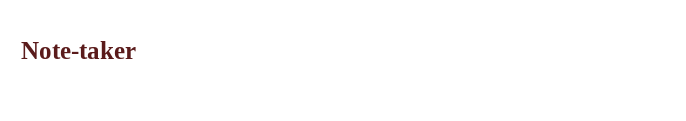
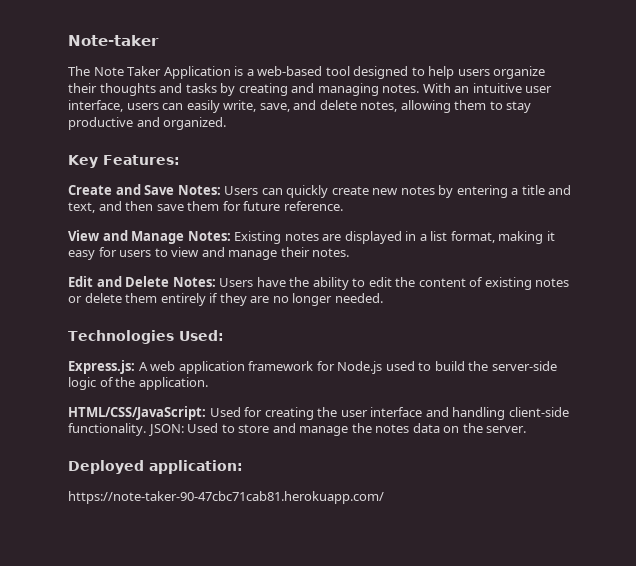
(136, 50) none -> [68,66,546,79] [68,83,553,96] [68,100,532,113] [68,117,227,130] [68,155,180,168] [68,184,572,198] [68,201,343,213] [68,230,555,244] [68,247,350,260] [68,276,570,290] [68,293,383,306] [68,330,224,344] [68,360,557,374] [68,377,208,390] [68,406,569,420] [68,423,527,436] [68,460,243,474] [68,491,384,504] // The Note Taker Application is a web-based tool designed to help users organize their thoughts and tasks by creating and managing notes. With an intuitive user interface, users can easily write, save, and delete notes, allowing them to stay productive and organized. // Key Features: // Create and Save Notes: Users can quickly create new notes by entering a title and text, and then save them for future reference. // View and Manage Notes: Existing notes are displayed in a list format, making it easy for users to view and manage their notes. // Edit and Delete Notes: Users have the ability to edit the content of existing notes or delete them entirely if they are no longer needed. // Technologies Used: // Express.js: A web application framework for Node.js used to build the server-side logic of the application. // HTML/CSS/JavaScript: Used for creating the user interface and handling client-side functionality. JSON: Used to store and manage the notes data on the server. // Deployed application: // https://note-taker-90-47cbc71cab81.herokuapp.com/

